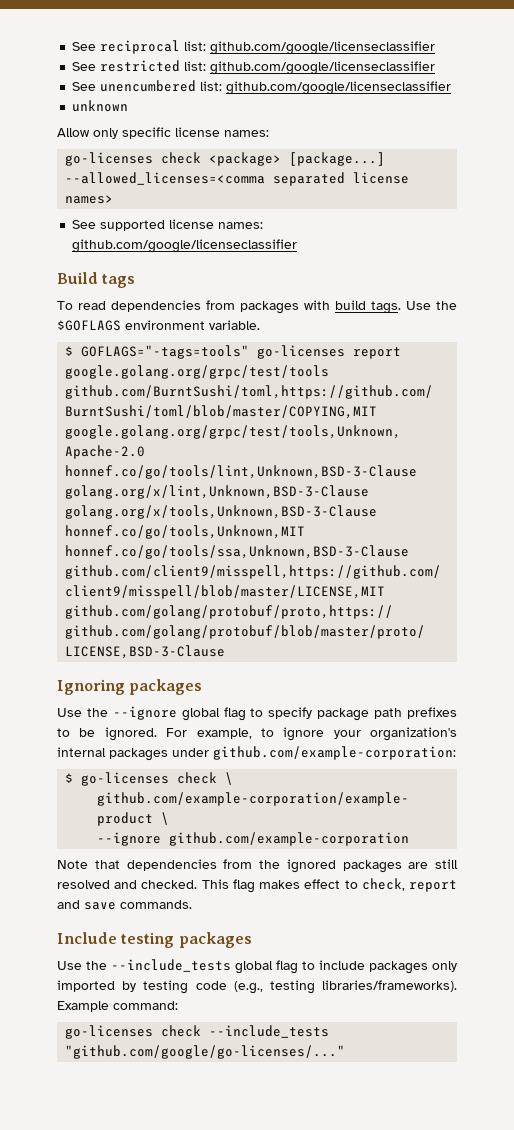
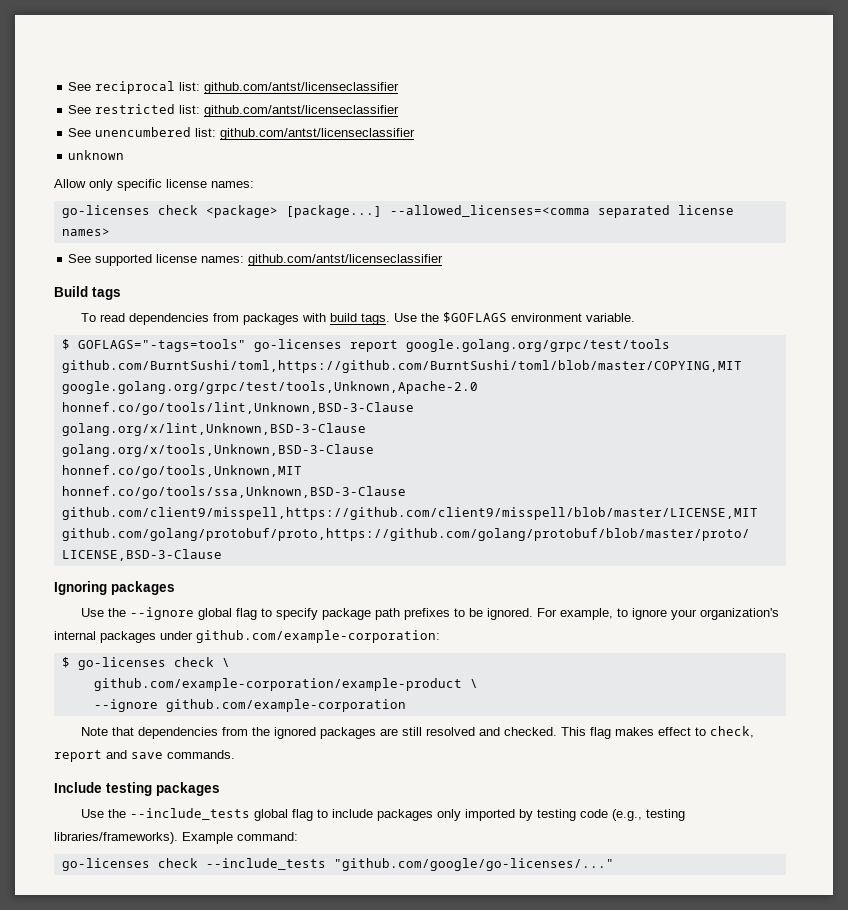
[210,41,436,55] github.com/google/licenseclassifier -> [204,82,400,94] github.com/antst/licenseclassifier
[210,61,436,75] github.com/google/licenseclassifier -> [204,105,400,117] github.com/antst/licenseclassifier
[226,81,452,95] github.com/google/licenseclassifier -> [220,128,416,140] github.com/antst/licenseclassifier
[72,239,298,253] github.com/google/licenseclassifier -> [248,254,444,266] github.com/antst/licenseclassifier

